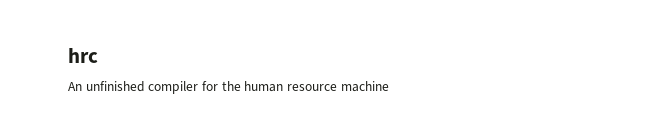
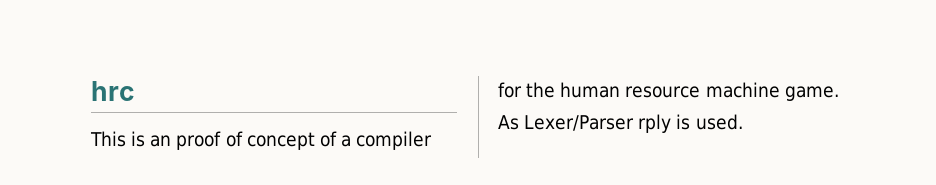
[68,81,145,92] An unfinished -> [90,131,351,150] This is an proof of concept of a
(389, 86) none -> [784,86,839,101] [498,114,743,133] game. As Lexer/Parser rply is used.

